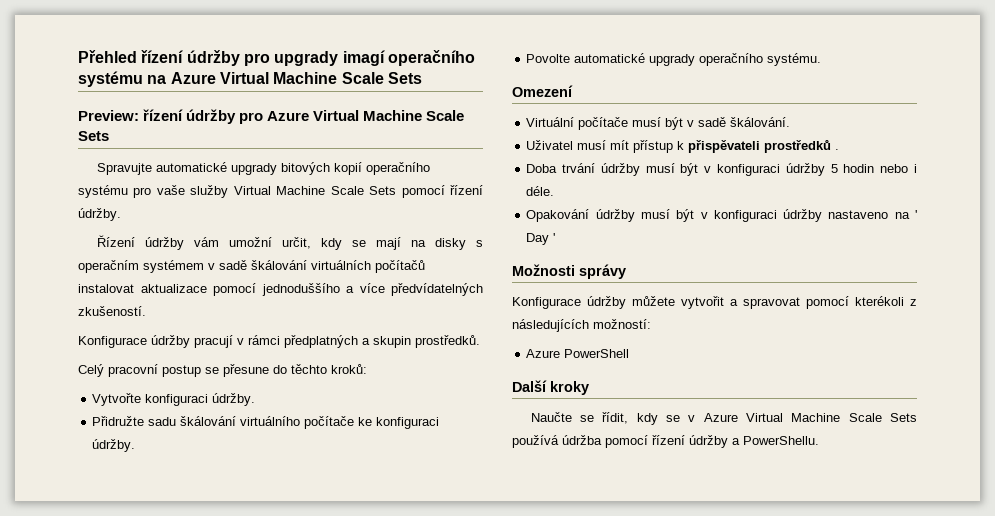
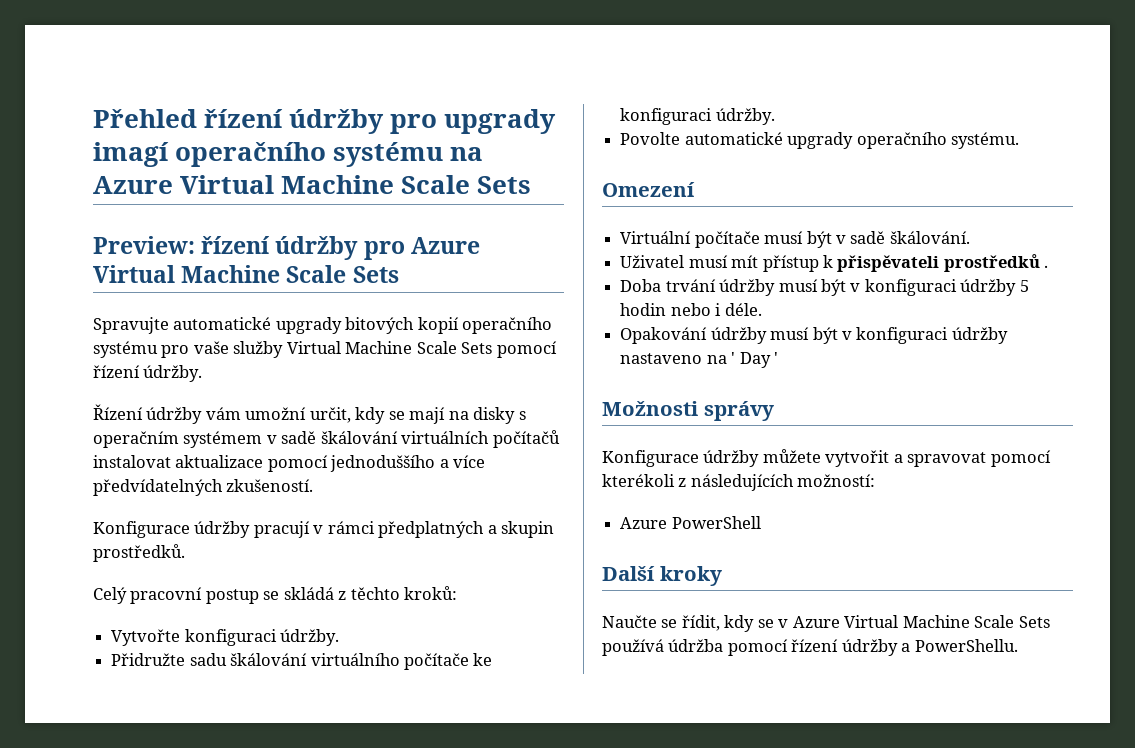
[223,364,287,377] přesune do -> [283,587,347,600] skládá z

